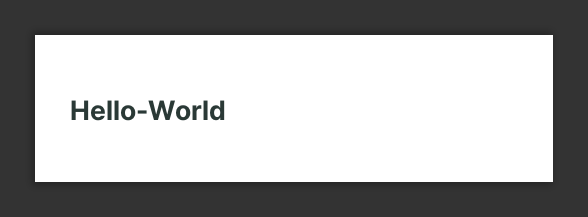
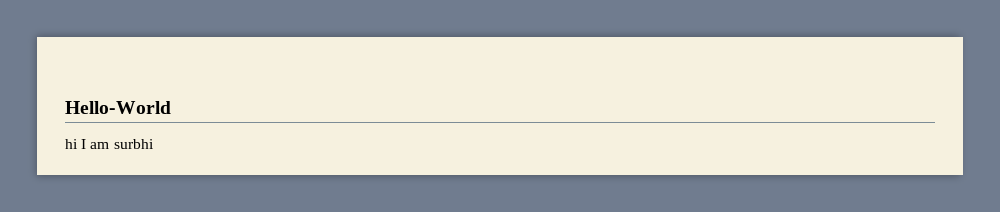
(226, 110) none -> [65,139,154,149] // hi I am surbhi

